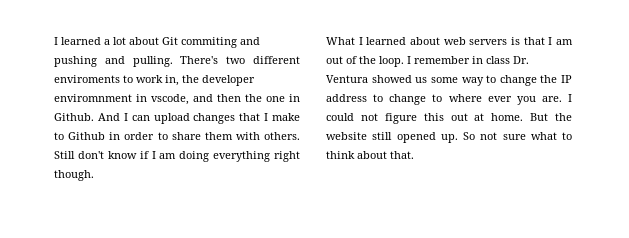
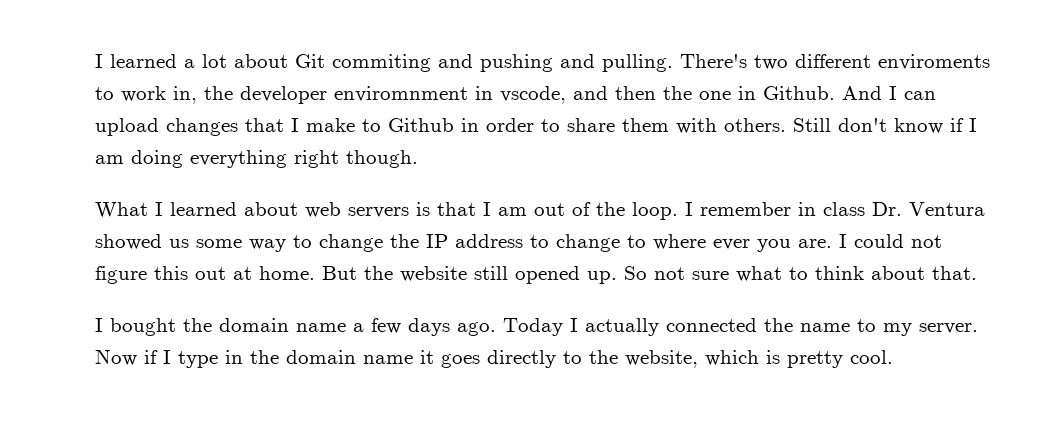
(414, 155) none -> [95,318,978,336] [95,349,893,368] // I bought the domain name a few days ago. Today I actually connected the name to my server. Now if I type in the domain name it goes directly to the website, which is pretty cool.

